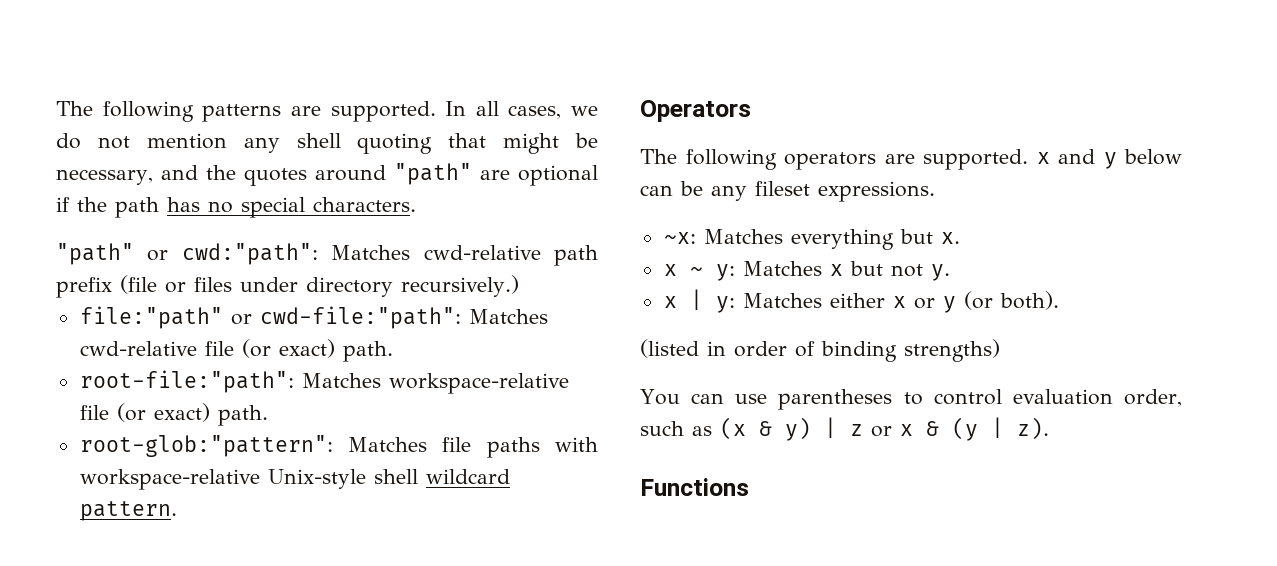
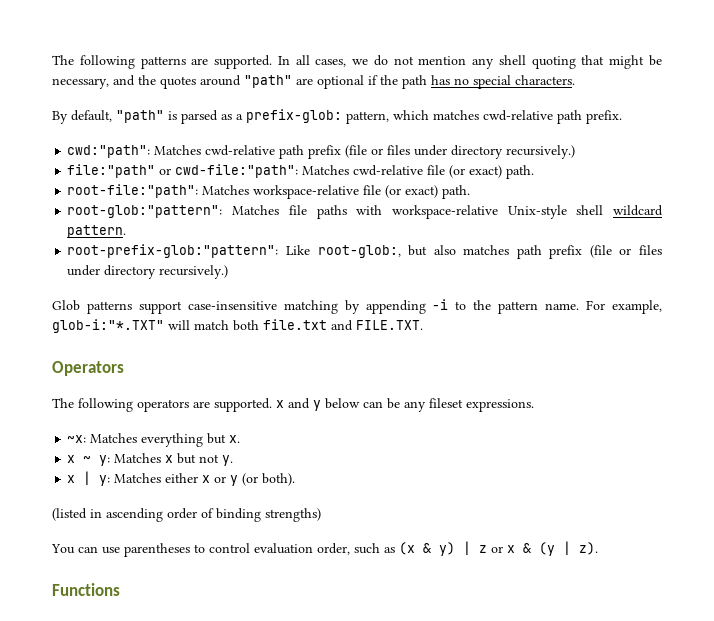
[56,243,169,265] "path" or -> [52,109,622,124] By default, "path" is parsed as a prefix-glob: pattern, which matches cwd-relative path prefix. //
(177, 511) none -> [67,244,662,259] [67,265,229,279] [52,299,662,314] [52,319,423,333] // root-prefix-glob:"pattern": Like root-glob:, but also matches path prefix (file or files under directory recursively.) // Glob patterns support case-insensitive matching by appending -i to the pattern name. For example, glob-i:"*.TXT" will match both file.txt and FILE.TXT.
(726, 348) none -> [106,508,163,522] ascending

